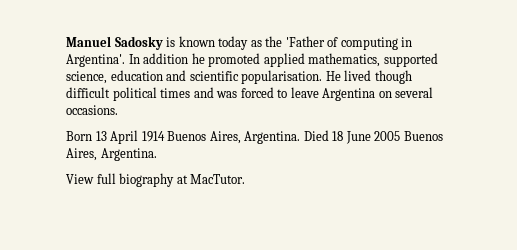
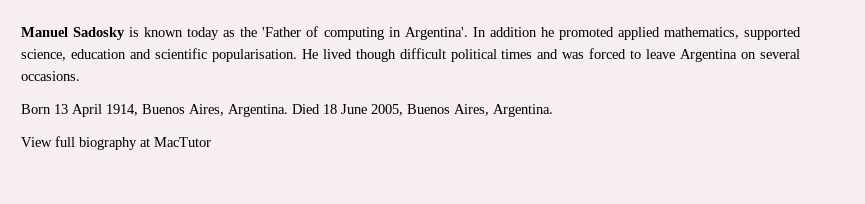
[141,131,165,142] 1914 -> [106,104,138,116] 1914,
[374,131,401,141] 2005 -> [371,104,403,116] 2005,
[190,174,246,184] MacTutor. -> [154,137,211,147] MacTutor

